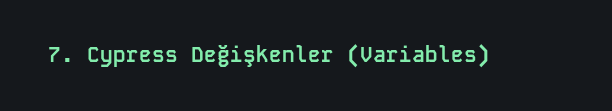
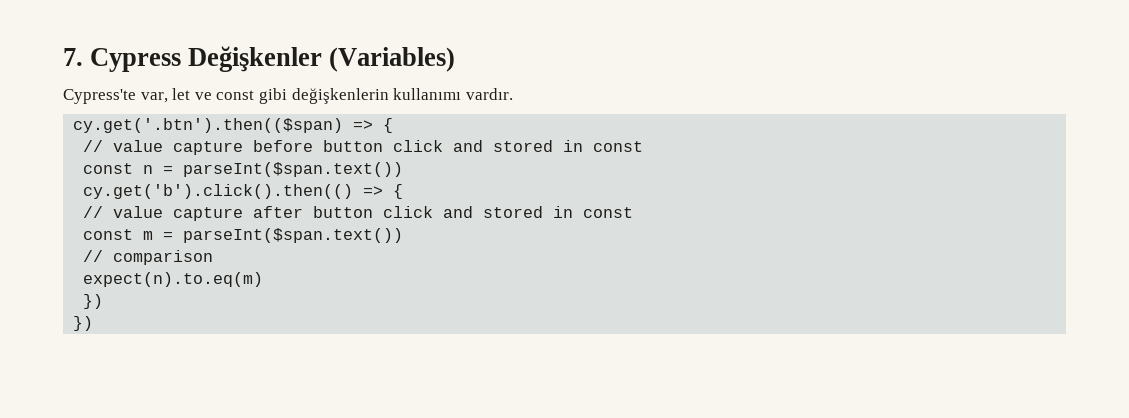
(490, 56) none -> [63,88,513,104] [73,118,394,133] [83,140,644,155] [83,162,404,177] [83,184,404,199] [83,206,634,221] [83,228,404,243] [83,250,214,265] [83,272,264,287] [83,294,104,309] [73,316,94,331] // Cypress'te var, let ve const gibi değişkenlerin kullanımı vardır. // cy.get('.btn').then(($span) => { // // value capture before button click and stored in const // const n = parseInt($span.text()) // cy.get('b').click().then(() => { // // value capture after button click and stored in const // const m = parseInt($span.text()) // // comparison // expect(n).to.eq(m) // }) // })

